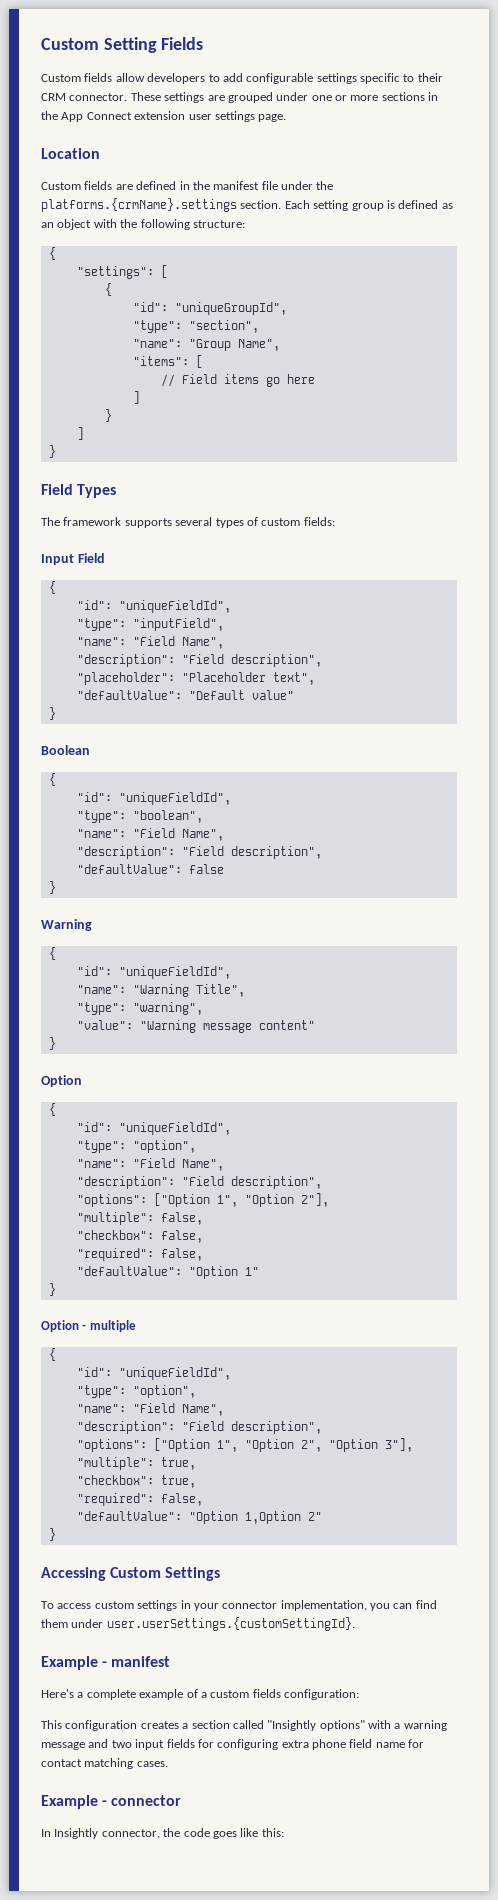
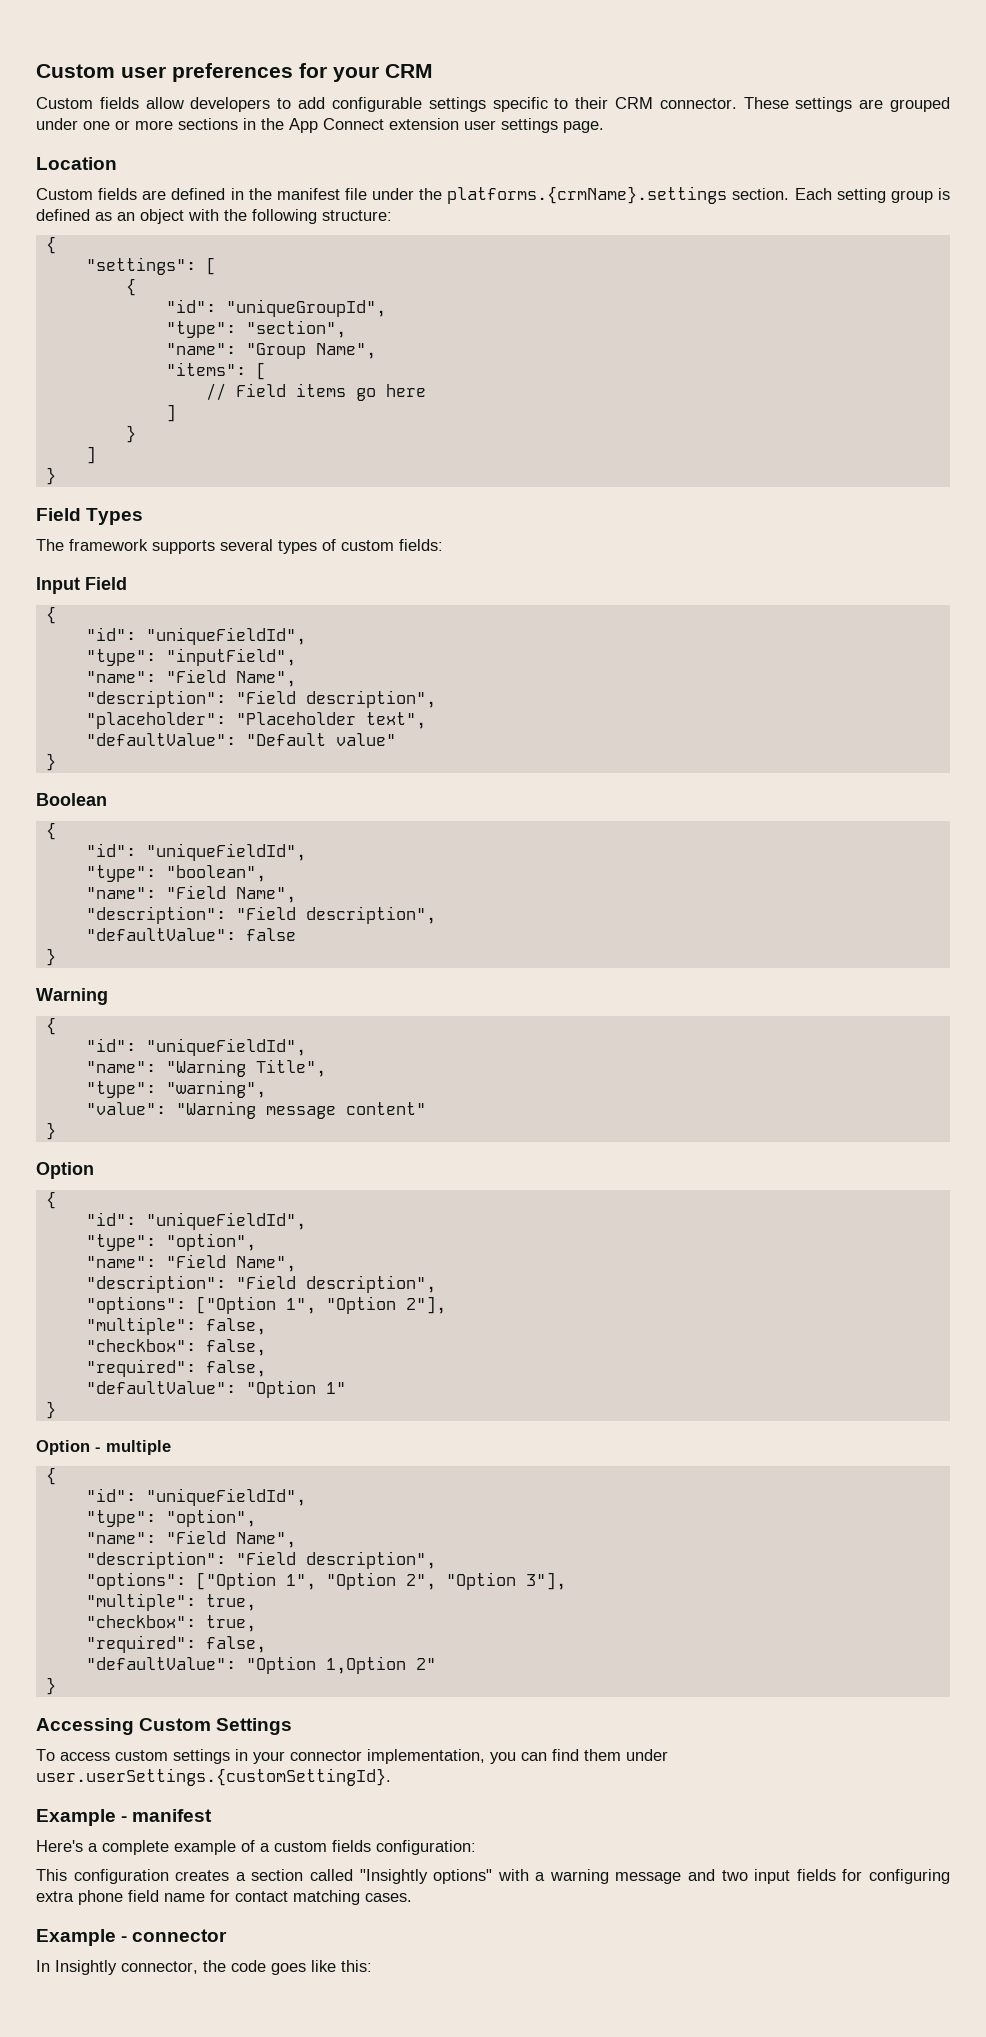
[41,37,204,53] Custom Setting Fields -> [36,63,433,82] Custom user preferences for your CRM

